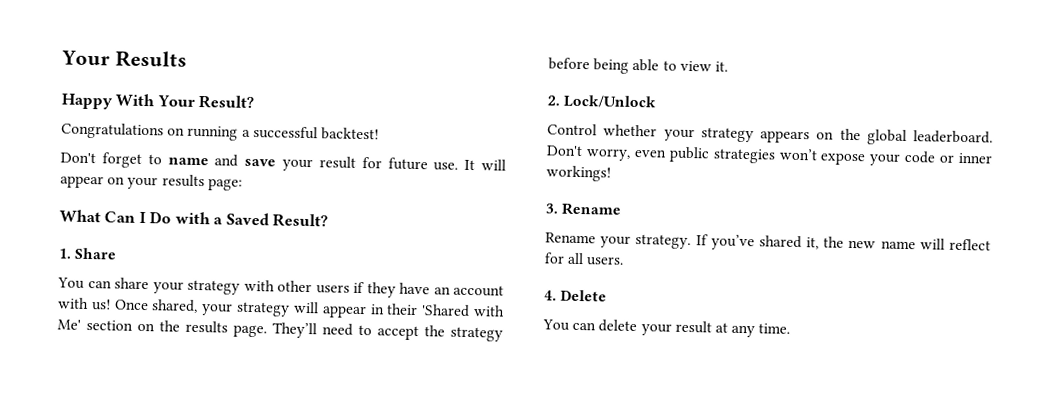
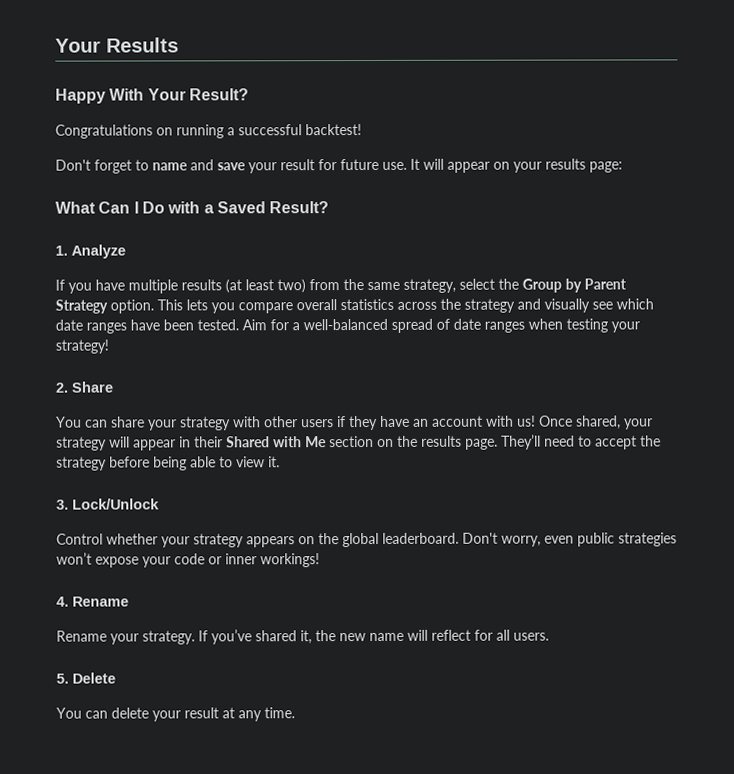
(72, 253) none -> [71,244,126,259] [55,278,627,294] [55,298,654,314] [55,318,640,334] [55,339,109,354] [55,382,69,393] Analyze // If you have multiple results (at least two) from the same strategy, select the Group by Parent Strategy option. This lets you compare overall statistics across the strategy and visually see which date ranges have been tested. Aim for a well-balanced spread of date ranges when testing your strategy! // 2.
[421,304,505,318] [57,319,81,330] 'Shared with Me' -> [226,436,327,448] Shared with Me
[547,95,560,106] 2. -> [56,499,69,510] 3.
[545,203,559,214] 3. -> [56,596,69,607] 4.
[544,290,557,301] 4. -> [56,673,69,684] 5.

